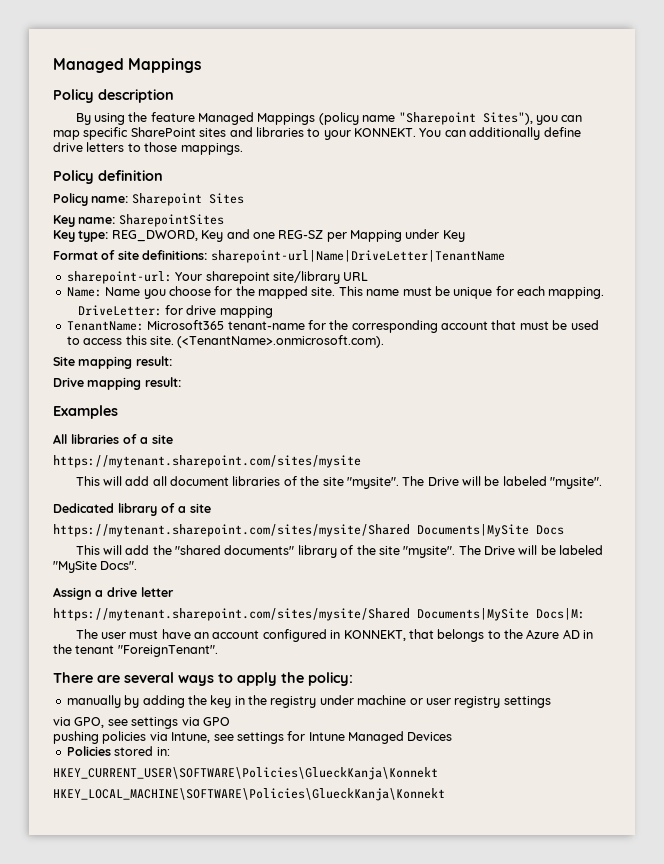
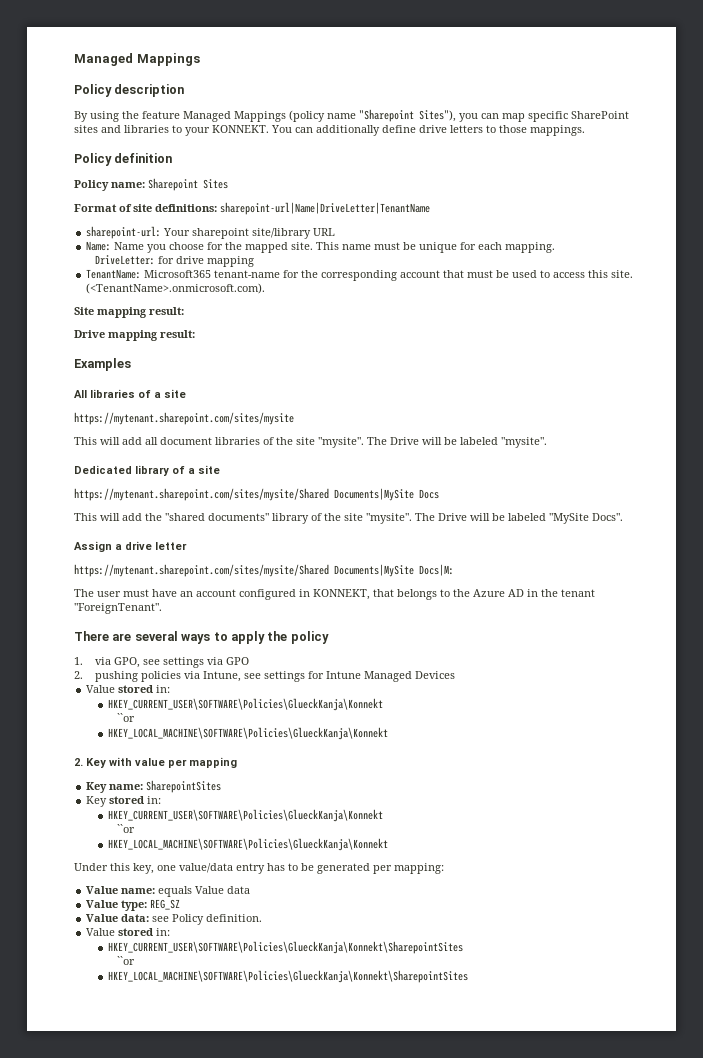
[53,214,224,227] [53,229,465,242] // Key name: SharepointSites // Key type: REG_DWORD, Key and one REG-SZ per Mapping under Key -> (228, 184) none
[308,672,353,686] [66,695,551,708] policy: // manually by adding the key in the registry under machine or user registry settings // -> [290,631,329,644] [74,657,83,665] policy // 1.
(230, 721) none -> [74,671,83,679] 2.
[66,746,170,756] [53,767,438,780] [53,788,445,801] Policies stored in: // HKEY_CURRENT_USER\SOFTWARE\Policies\GlueckKanja\Konnekt // HKEY_LOCAL_MACHINE\SOFTWARE\Policies\GlueckKanja\Konnekt -> [86,685,171,693] [107,698,383,711] [116,713,135,722] [107,727,388,740] [74,757,237,768] [86,780,222,793] [86,796,162,807] [107,809,383,822] [116,824,135,833] [107,838,388,851] [74,863,444,874] [86,886,251,897] [86,899,181,911] [86,914,263,925] [86,928,171,936] [107,941,463,954] [116,956,135,965] [107,970,468,983] Value stored in: // HKEY_CURRENT_USER\SOFTWARE\Policies\GlueckKanja\Konnekt // ``or // HKEY_LOCAL_MACHINE\SOFTWARE\Policies\GlueckKanja\Konnekt // 2. Key with value per mapping // Key name: SharepointSites // Key stored in: // HKEY_CURRENT_USER\SOFTWARE\Policies\GlueckKanja\Konnekt // ``or // HKEY_LOCAL_MACHINE\SOFTWARE\Policies\GlueckKanja\Konnekt // Under this key, one value/data entry has to be generated per mapping: // Value name: equals Value data // Value type: REG_SZ // Value data: see Policy definition. // Value stored in: // HKEY_CURRENT_USER\SOFTWARE\Policies\GlueckKanja\Konnekt\SharepointSites // ``or // HKEY_LOCAL_MACHINE\SOFTWARE\Policies\GlueckKanja\Konnekt\SharepointSites

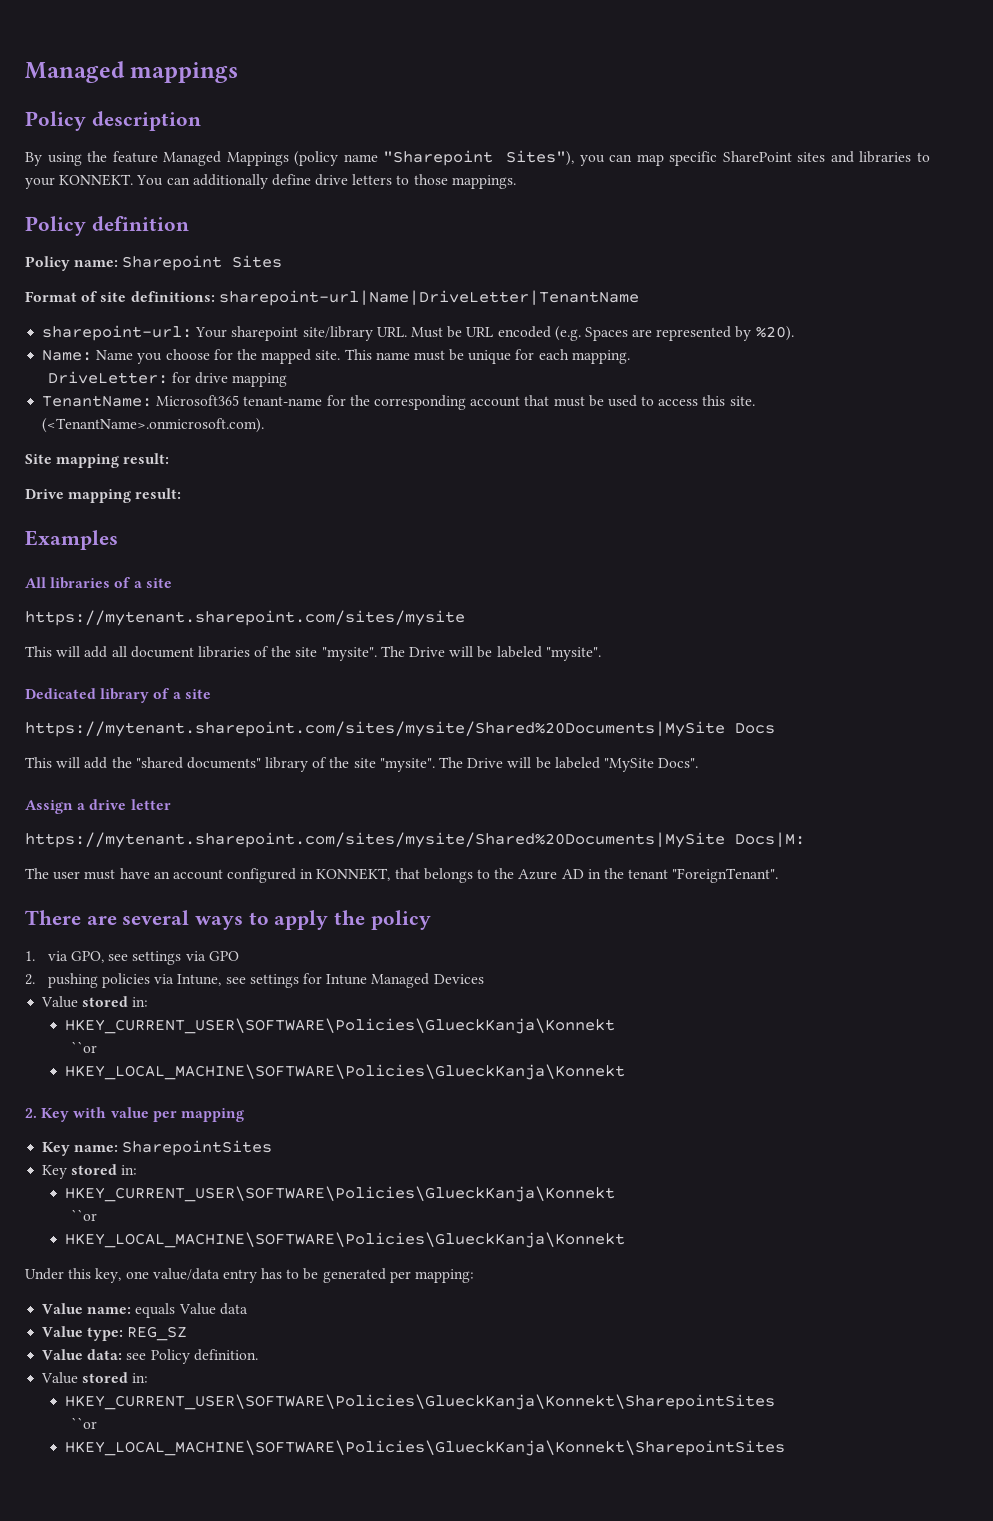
[74,53,200,66] Managed Mappings -> [25,61,239,83] Managed mappings
[313,228,336,236] URL -> [376,326,794,341] URL. Must be URL encoded (e.g. Spaces are represented by %20).
[74,488,414,501] https://mytenant.sharepoint.com/sites/mysite/Shared Documents|MySite -> [25,721,725,737] https://mytenant.sharepoint.com/sites/mysite/Shared%20Documents|MySite
[74,564,414,577] https://mytenant.sharepoint.com/sites/mysite/Shared Documents|MySite -> [25,832,725,848] https://mytenant.sharepoint.com/sites/mysite/Shared%20Documents|MySite

